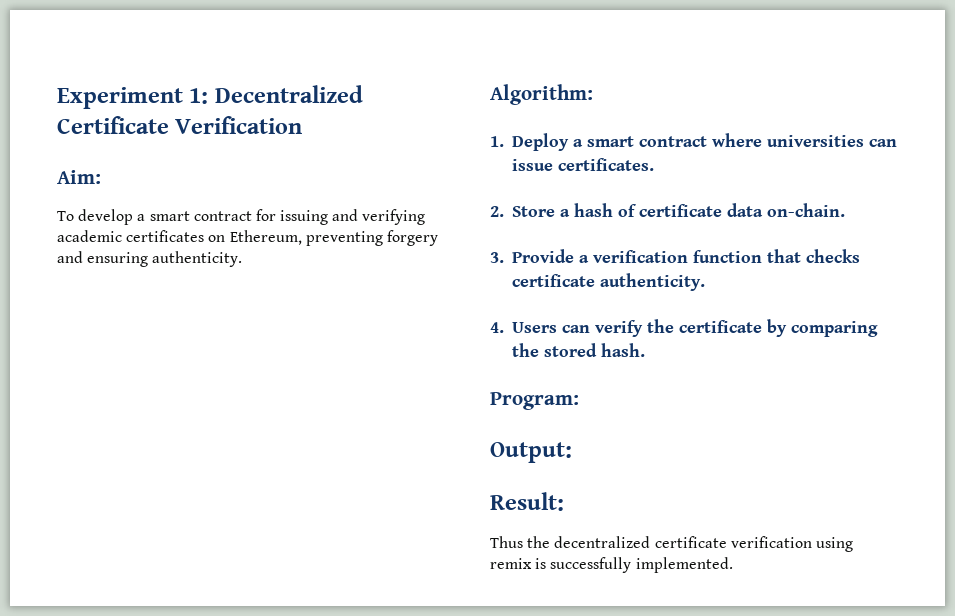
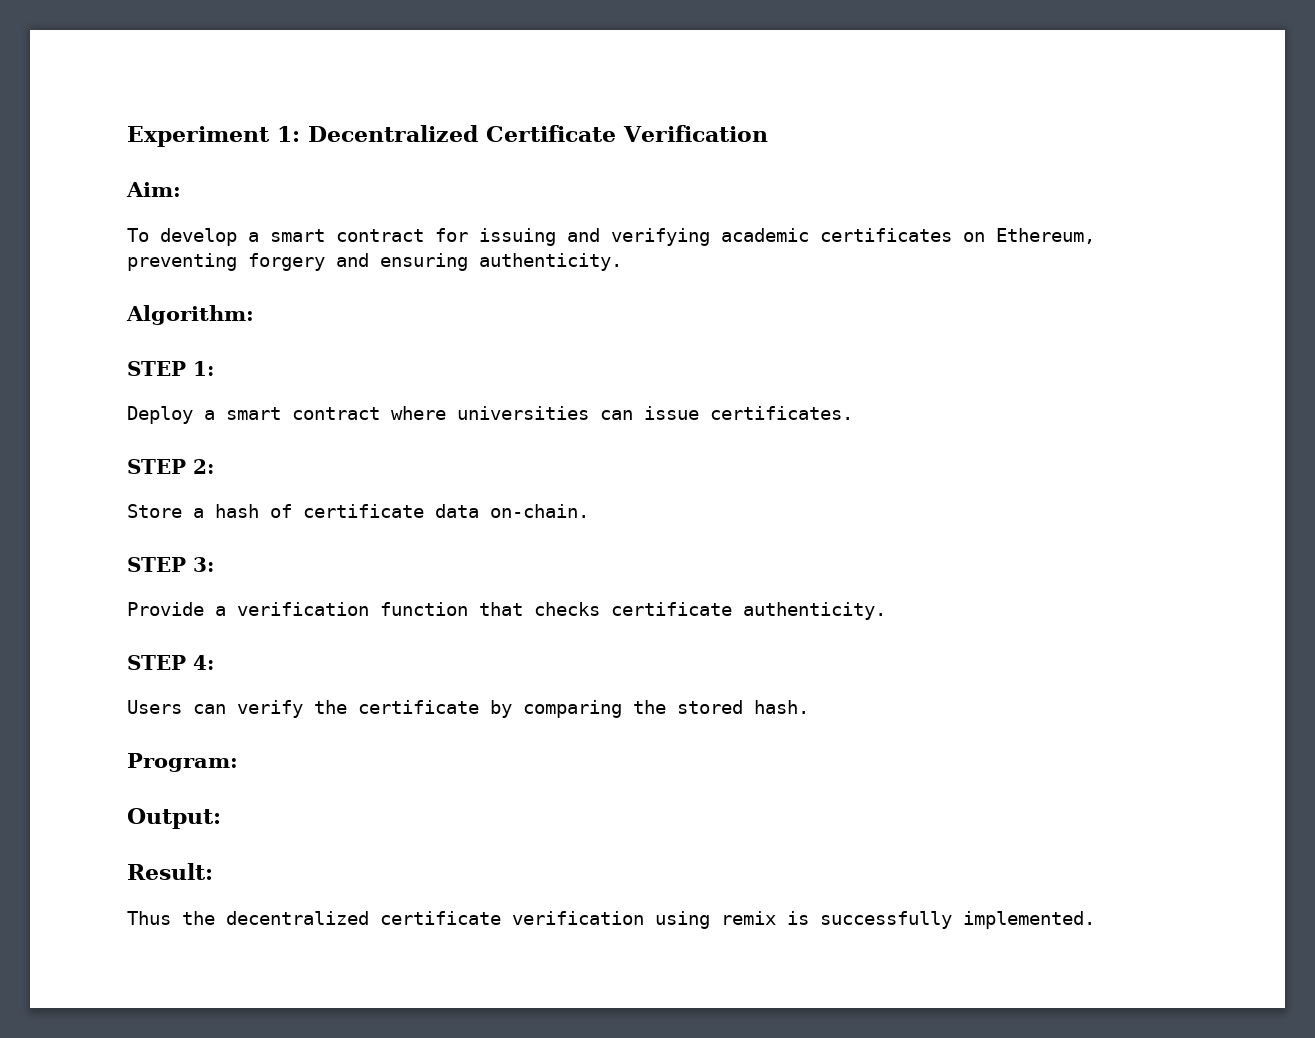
[490,136,504,147] 1. -> [127,361,214,376] STEP 1: //
[490,206,504,217] 2. -> [127,459,214,474] STEP 2: //
[490,252,504,263] 3. -> [127,557,214,572] STEP 3: //
[490,322,504,333] 4. -> [127,655,214,670] STEP 4: //

